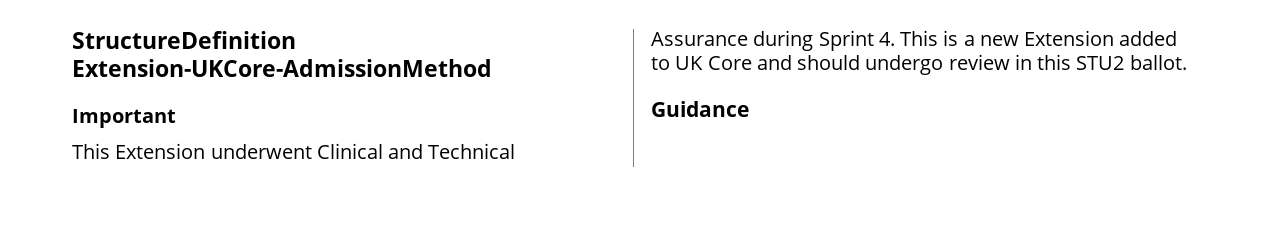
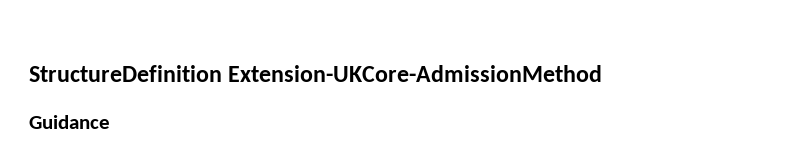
[72,109,176,128] [72,143,516,159] [651,30,1178,51] [651,54,1187,75] // Important // This Extension underwent Clinical and Technical Assurance during Sprint 4. This is a new Extension added to UK Core and should undergo review in this STU2 ballot. -> (603, 73) none

